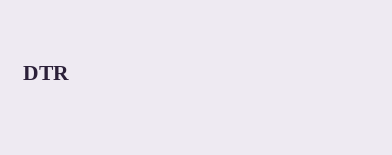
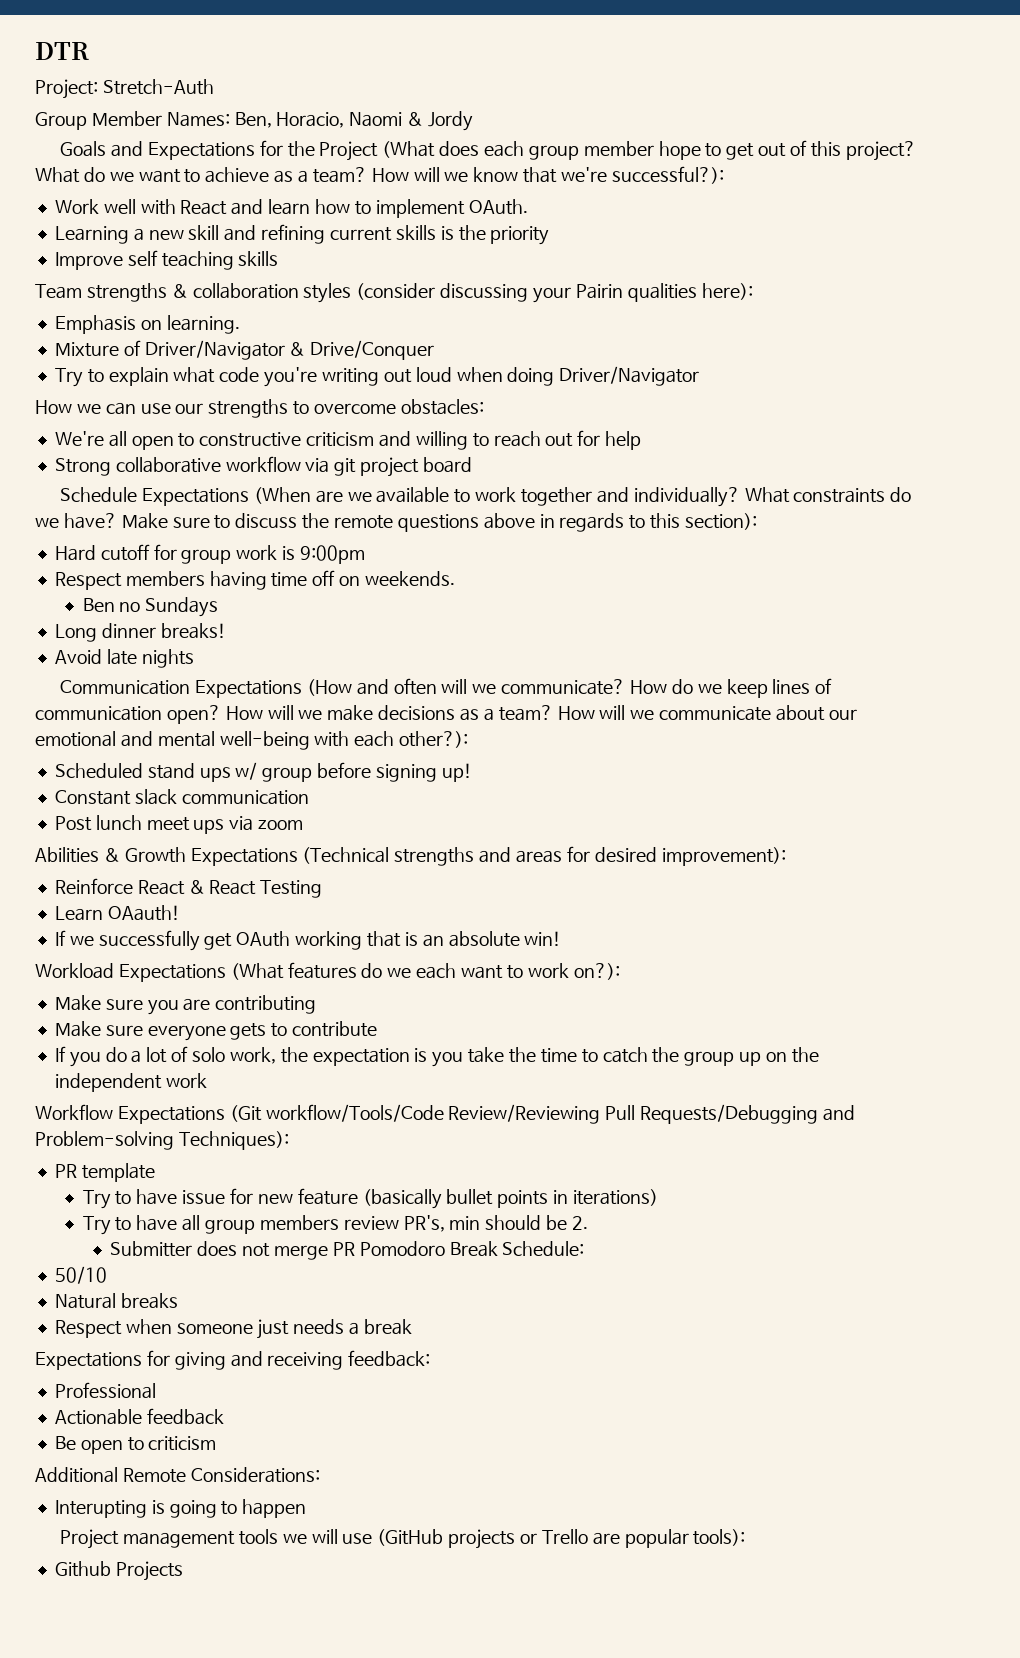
(69, 73) none -> [35,79,214,99] [35,111,474,131] [60,140,916,161] [35,166,724,184] [54,199,528,218] [54,224,550,245] [54,250,279,270] [35,283,753,303] [54,315,240,334] [54,340,435,360] [54,366,700,387] [35,399,484,418] [54,430,642,450] [54,456,472,477] [60,487,912,507] [35,513,758,532] [54,544,365,564] [54,570,455,590] [82,597,219,617] [54,623,226,642] [54,649,194,668] [60,678,833,698] [35,705,857,724] [35,731,469,750] [54,762,472,782] [54,789,309,805] [54,815,304,834] [35,846,786,866] [54,878,323,898] [54,905,180,921] [54,930,562,951] [35,962,620,982] [54,995,317,1015] [54,1021,378,1041] [54,1046,819,1067] [54,1073,207,1092] [35,1104,856,1124] [35,1131,289,1150] [54,1163,155,1182] [82,1188,659,1209] [82,1215,589,1235] [110,1241,585,1260] [54,1266,107,1284] [54,1293,178,1309] [54,1319,412,1339] [35,1350,431,1370] [54,1382,156,1399] [54,1408,224,1425] [54,1436,217,1454] [35,1467,320,1483] [54,1499,307,1518] [60,1529,746,1549] [54,1561,183,1581] // Project: Stretch-Auth // Group Member Names: Ben, Horacio, Naomi & Jordy // Goals and Expectations for the Project (What does each group member hope to get out of this project? What do we want to achieve as a team? How will we know that we're successful?): // Work well with React and learn how to implement OAuth. // Learning a new skill and refining current skills is the priority // Improve self teaching skills // Team strengths & collaboration styles (consider discussing your Pairin qualities here): // Emphasis on learning. // Mixture of Driver/Navigator & Drive/Conquer // Try to explain what code you're writing out loud when doing Driver/Navigator // How we can use our strengths to overcome obstacles: // We're all open to constructive criticism and willing to reach out for help // Strong collaborative workflow via git project board // Schedule Expectations (When are we available to work together and individually? What constraints do we have? Make sure to discuss the remote questions above in regards to this section): // Hard cutoff for group work is 9:00pm // Respect members having time off on weekends. // Ben no Sundays // Long dinner breaks! // Avoid late nights // Communication Expectations (How and often will we communicate? How do we keep lines of communication open? How will we make decisions as a team? How will we communicate about our emotional and mental well-being with each other?): // Scheduled stand ups w/ group before signing up! // Constant slack communication // Post lunch meet ups via zoom // Abilities & Growth Expectations (Technical strengths and areas for desired improvement): // Reinforce React & React Testing // Learn OAauth! // If we successfully get OAuth working that is an absolute win! // Workload Expectations (What features do we each want to work on?): // Make sure you are contributing // Make sure everyone gets to contribute // If you do a lot of solo work, the expectation is you take the time to catch the group up on the independent work // Workflow Expectations (Git workflow/Tools/Code Review/Reviewing Pull Requests/Debugging and Problem-solving Techniques): // PR template // Try to have issue for new feature (basically bullet points in iterations) // Try to have all group members review PR's, min should be 2. // Submitter does not merge PR Pomodoro Break Schedule: // 50/10 // Natural breaks // Respect when someone just needs a break // Expectations for giving and receiving feedback: // Professional // Actionable feedback // Be open to criticism // Additional Remote Considerations: // Interupting is going to happen // Project management tools we will use (GitHub projects or Trello are popular tools): // Github Projects

